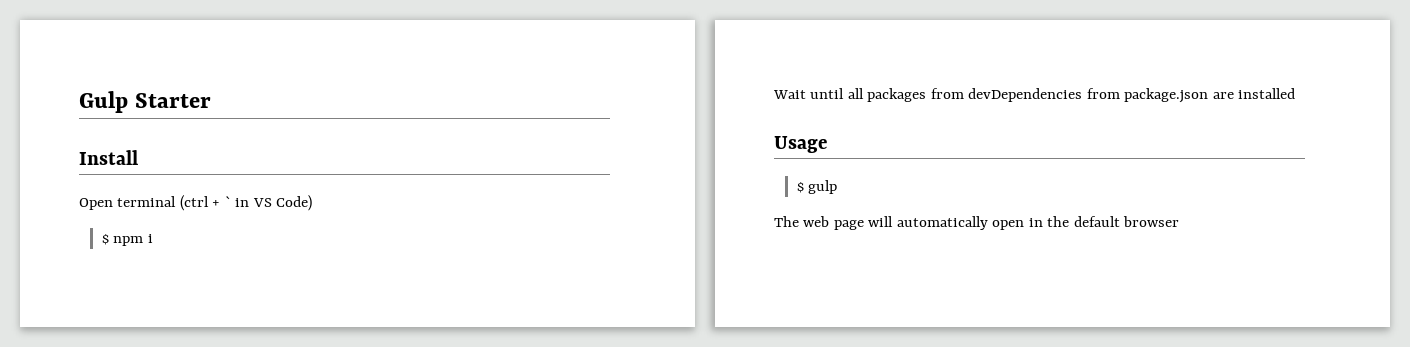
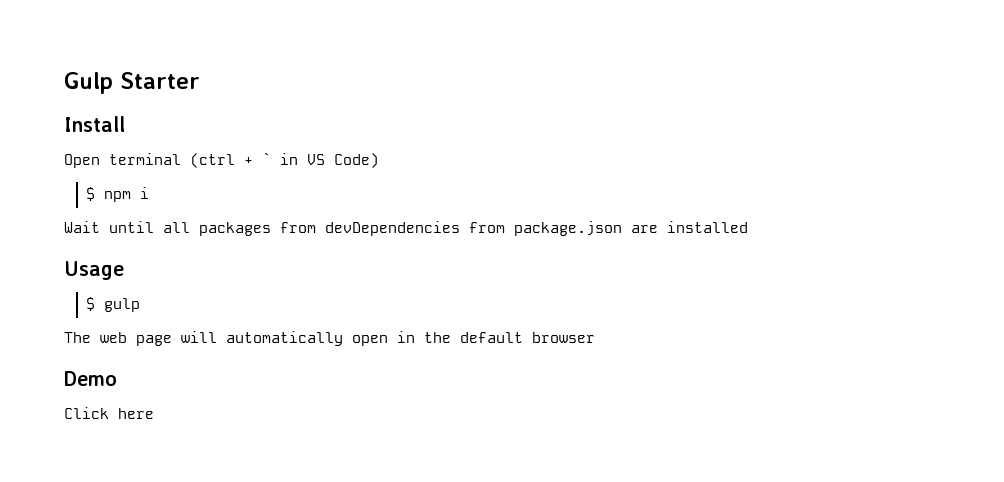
(1180, 221) none -> [64,371,117,386] [64,407,154,419] // Demo // Click here

